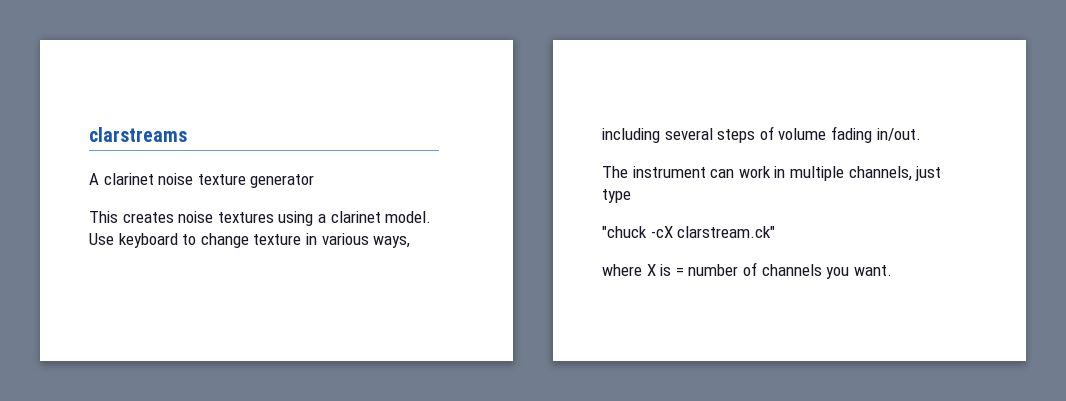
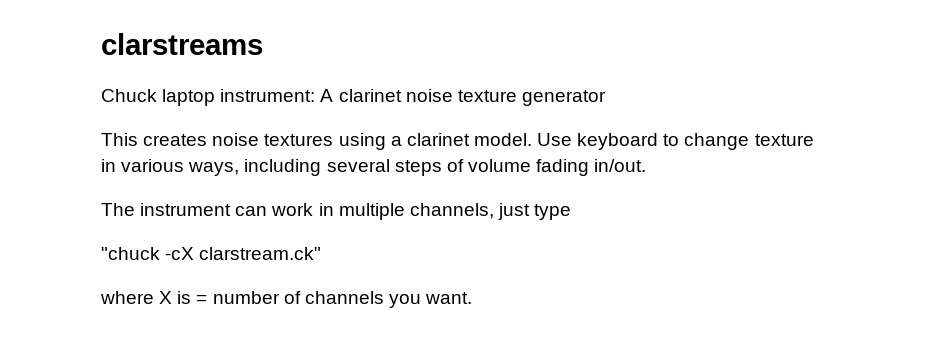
(187, 134) none -> [101,89,316,106] Chuck laptop instrument:

